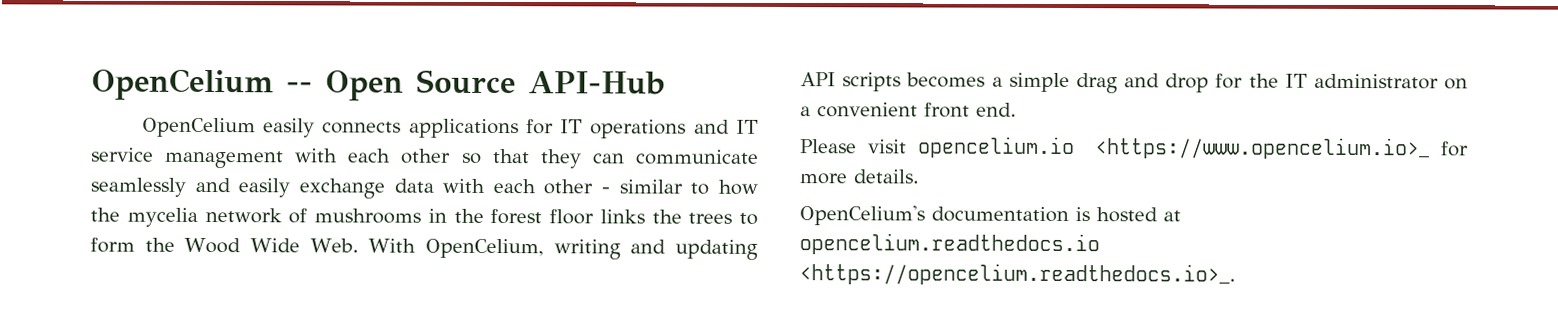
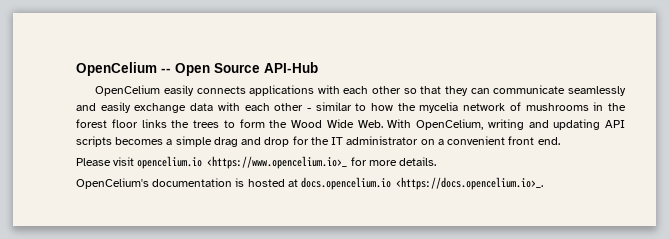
[525,119,760,139] [91,147,285,169] for IT operations and IT service management -> (315, 90) none
[799,233,1100,256] [799,263,1236,286] opencelium.readthedocs.io <https://opencelium.readthedocs.io>_. -> [301,177,544,190] docs.opencelium.io <https://docs.opencelium.io>_.

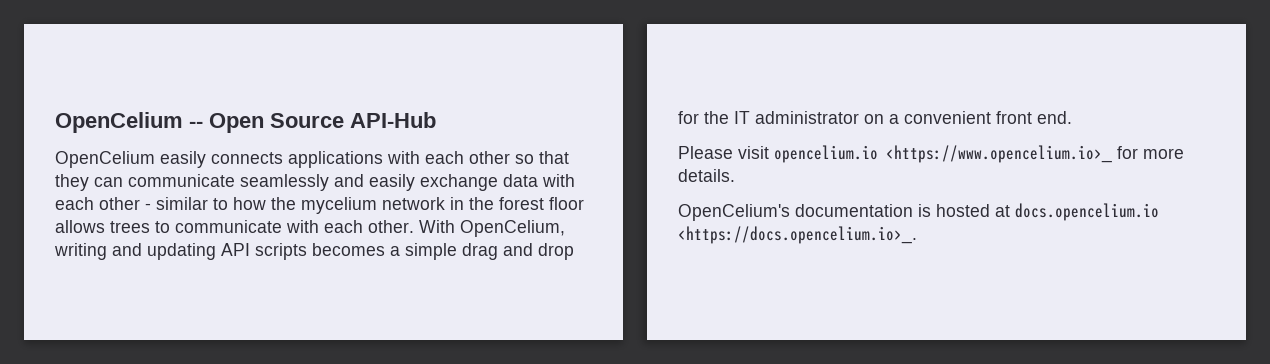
[419,102,626,113] [76,119,383,128] mycelia network of mushrooms in the forest floor links the trees to form the Wood Wide Web. -> [301,197,584,214] [55,220,414,233] mycelium network in the forest floor allows trees to communicate with each other.

